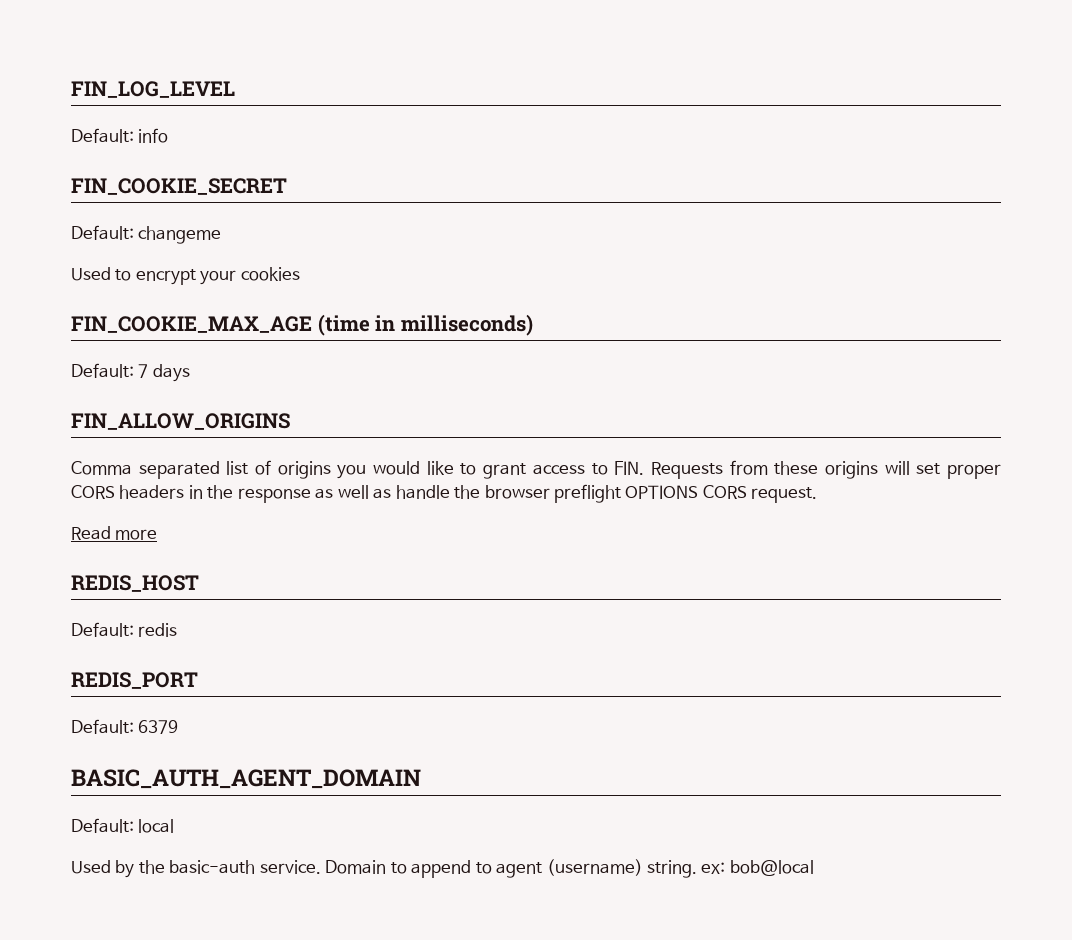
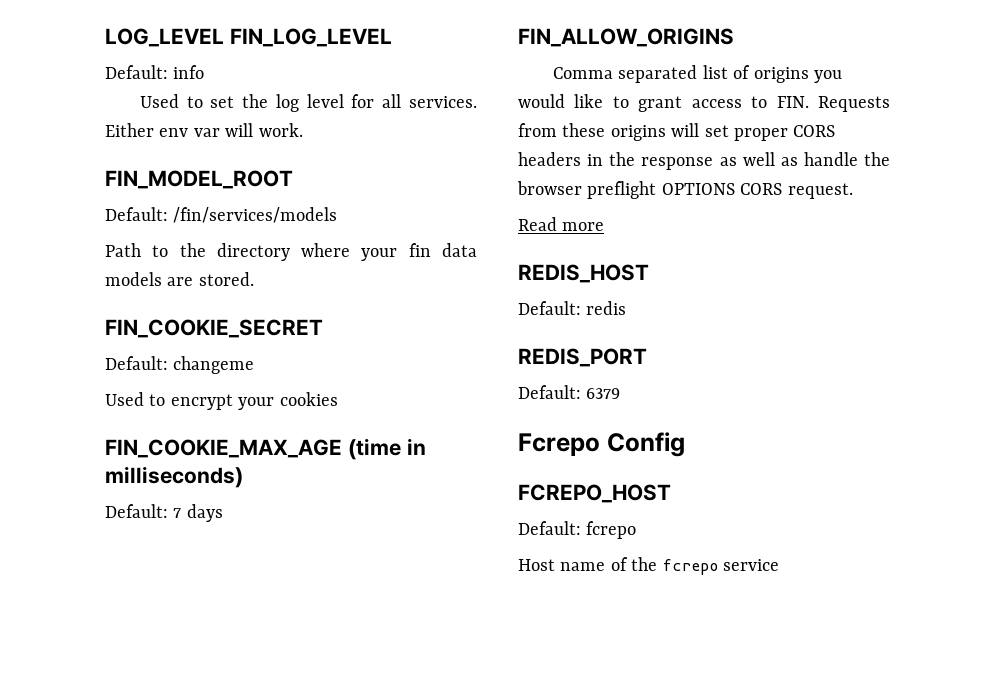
(71, 89) none -> [105,28,224,47] LOG_LEVEL
(169, 135) none -> [139,94,477,112] [105,123,303,137] [105,170,293,189] [105,207,338,223] [105,243,477,261] [105,272,254,286] // Used to set the log level for all services. Either env var will work. // FIN_MODEL_ROOT // Default: /fin/services/models // Path to the directory where your fin data models are stored.
[71,769,421,789] [71,818,175,833] [71,859,814,878] BASIC_AUTH_AGENT_DOMAIN // Default: local // Used by the basic-auth service. Domain to append to agent (username) string. ex: bob@local -> [518,432,685,457] [518,484,671,503] [518,521,637,539] [518,557,779,575] Fcrepo Config // FCREPO_HOST // Default: fcrepo // Host name of the fcrepo service

